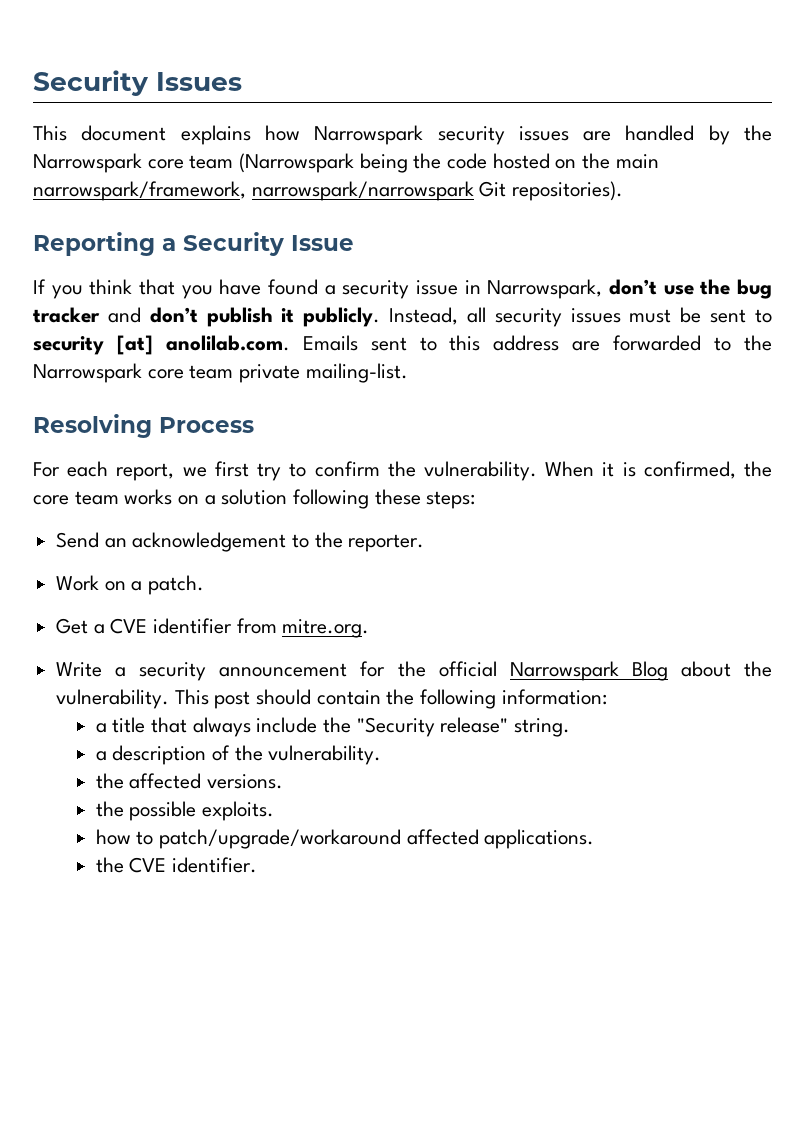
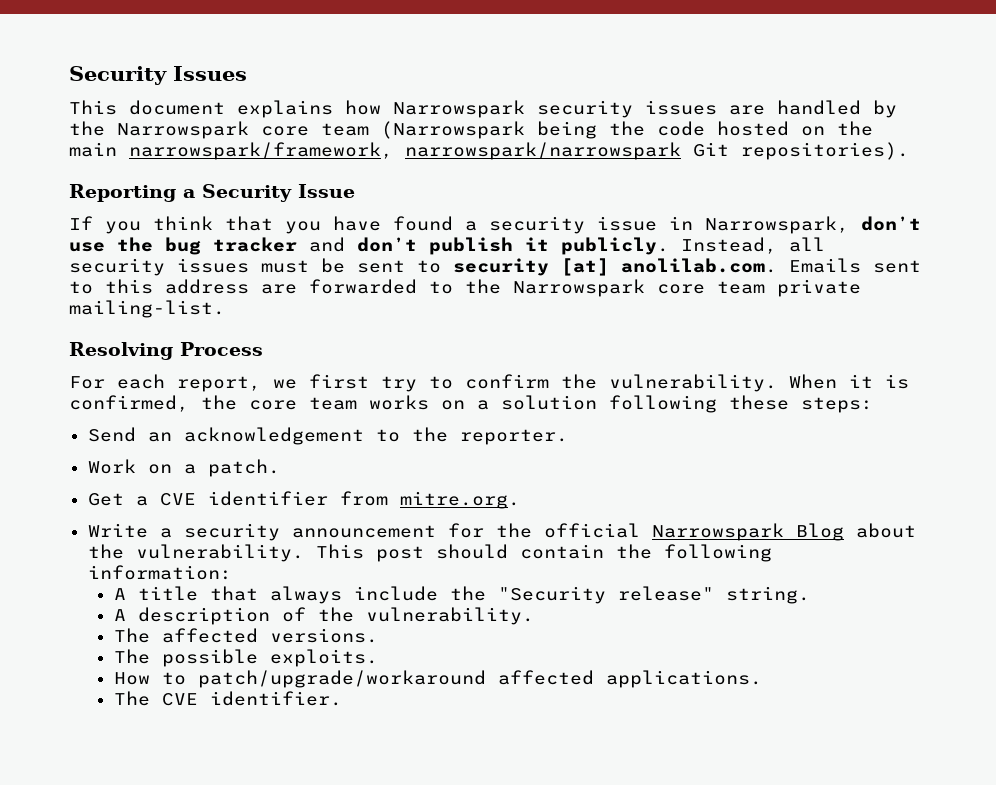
[95,723,107,733] a -> [113,588,126,600] A
[95,751,107,761] a -> [113,609,126,621] A
[95,773,124,789] the -> [113,628,150,643] The
[95,801,124,817] the -> [113,649,150,664] The
[95,829,131,845] how -> [113,672,150,685] How
[95,857,124,873] the -> [113,691,150,706] The

